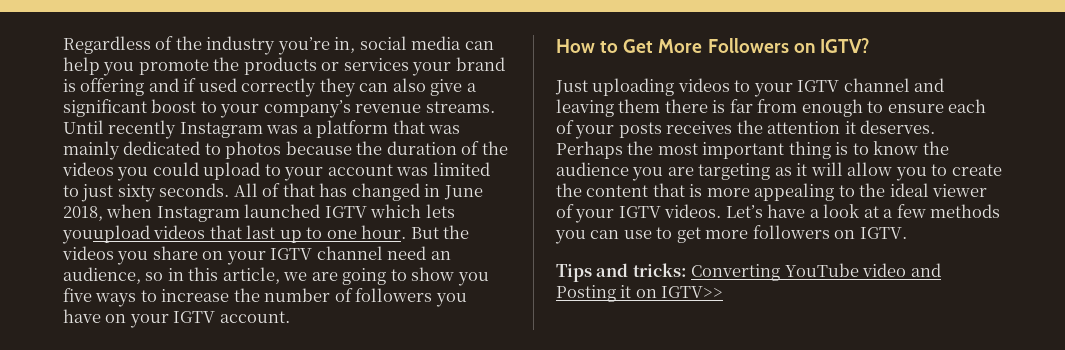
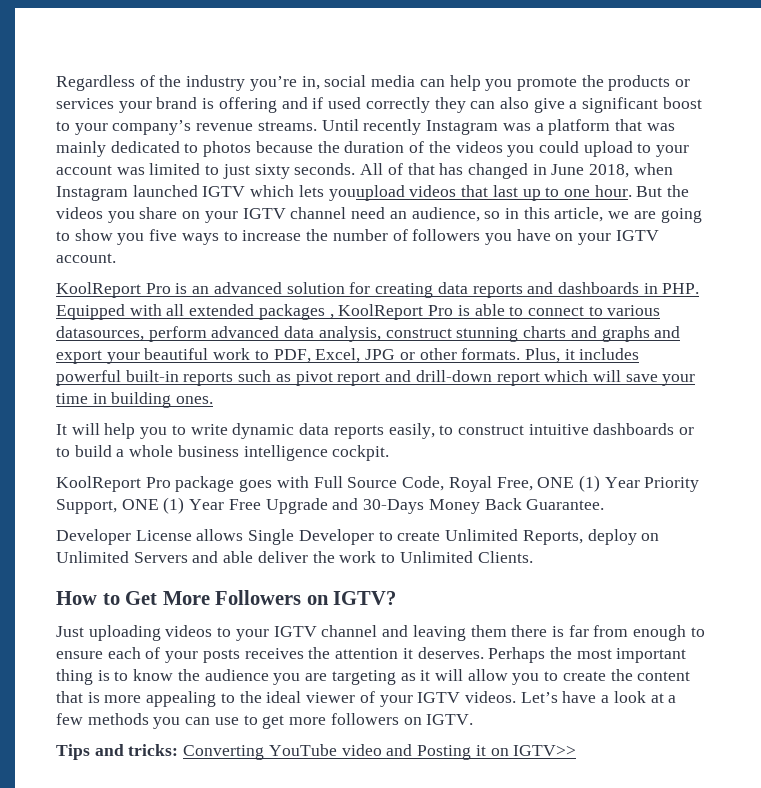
(290, 317) none -> [56,282,700,298] [56,304,661,320] [56,326,681,342] [56,348,640,364] [56,370,696,386] [56,392,214,408] [56,423,695,439] [56,445,390,461] [56,475,700,492] [56,497,605,514] [56,529,660,545] [56,551,533,563] // KoolReport Pro is an advanced solution for creating data reports and dashboards in PHP. Equipped with all extended packages , KoolReport Pro is able to connect to various datasources, perform advanced data analysis, construct stunning charts and graphs and export your beautiful work to PDF, Excel, JPG or other formats. Plus, it includes powerful built-in reports such as pivot report and drill-down report which will save your time in building ones. // It will help you to write dynamic data reports easily, to construct intuitive dashboards or to build a whole business intelligence cockpit. // KoolReport Pro package goes with Full Source Code, Royal Free, ONE (1) Year Priority Support, ONE (1) Year Free Upgrade and 30-Days Money Back Guarantee. // Developer License allows Single Developer to create Unlimited Reports, deploy on Unlimited Servers and able deliver the work to Unlimited Clients.

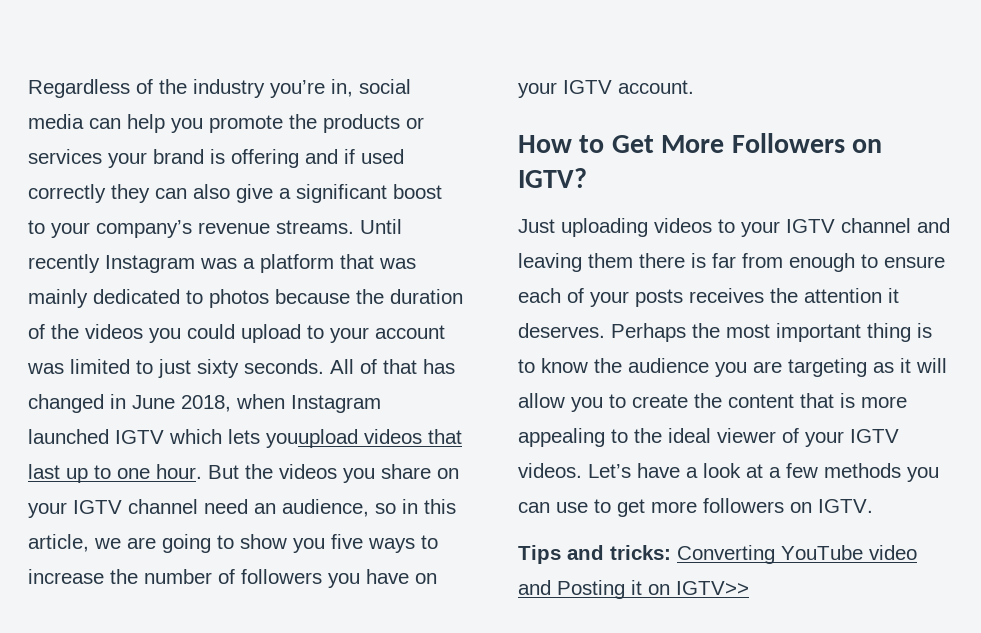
[56,282,700,298] [56,304,661,320] [56,326,681,342] [56,348,640,364] [56,370,696,386] [56,392,214,408] [56,423,695,439] [56,445,390,461] [56,475,700,492] [56,497,605,514] [56,529,660,545] [56,551,533,563] // KoolReport Pro is an advanced solution for creating data reports and dashboards in PHP. Equipped with all extended packages , KoolReport Pro is able to connect to various datasources, perform advanced data analysis, construct stunning charts and graphs and export your beautiful work to PDF, Excel, JPG or other formats. Plus, it includes powerful built-in reports such as pivot report and drill-down report which will save your time in building ones. // It will help you to write dynamic data reports easily, to construct intuitive dashboards or to build a whole business intelligence cockpit. // KoolReport Pro package goes with Full Source Code, Royal Free, ONE (1) Year Priority Support, ONE (1) Year Free Upgrade and 30-Days Money Back Guarantee. // Developer License allows Single Developer to create Unlimited Reports, deploy on Unlimited Servers and able deliver the work to Unlimited Clients. -> (694, 87) none

